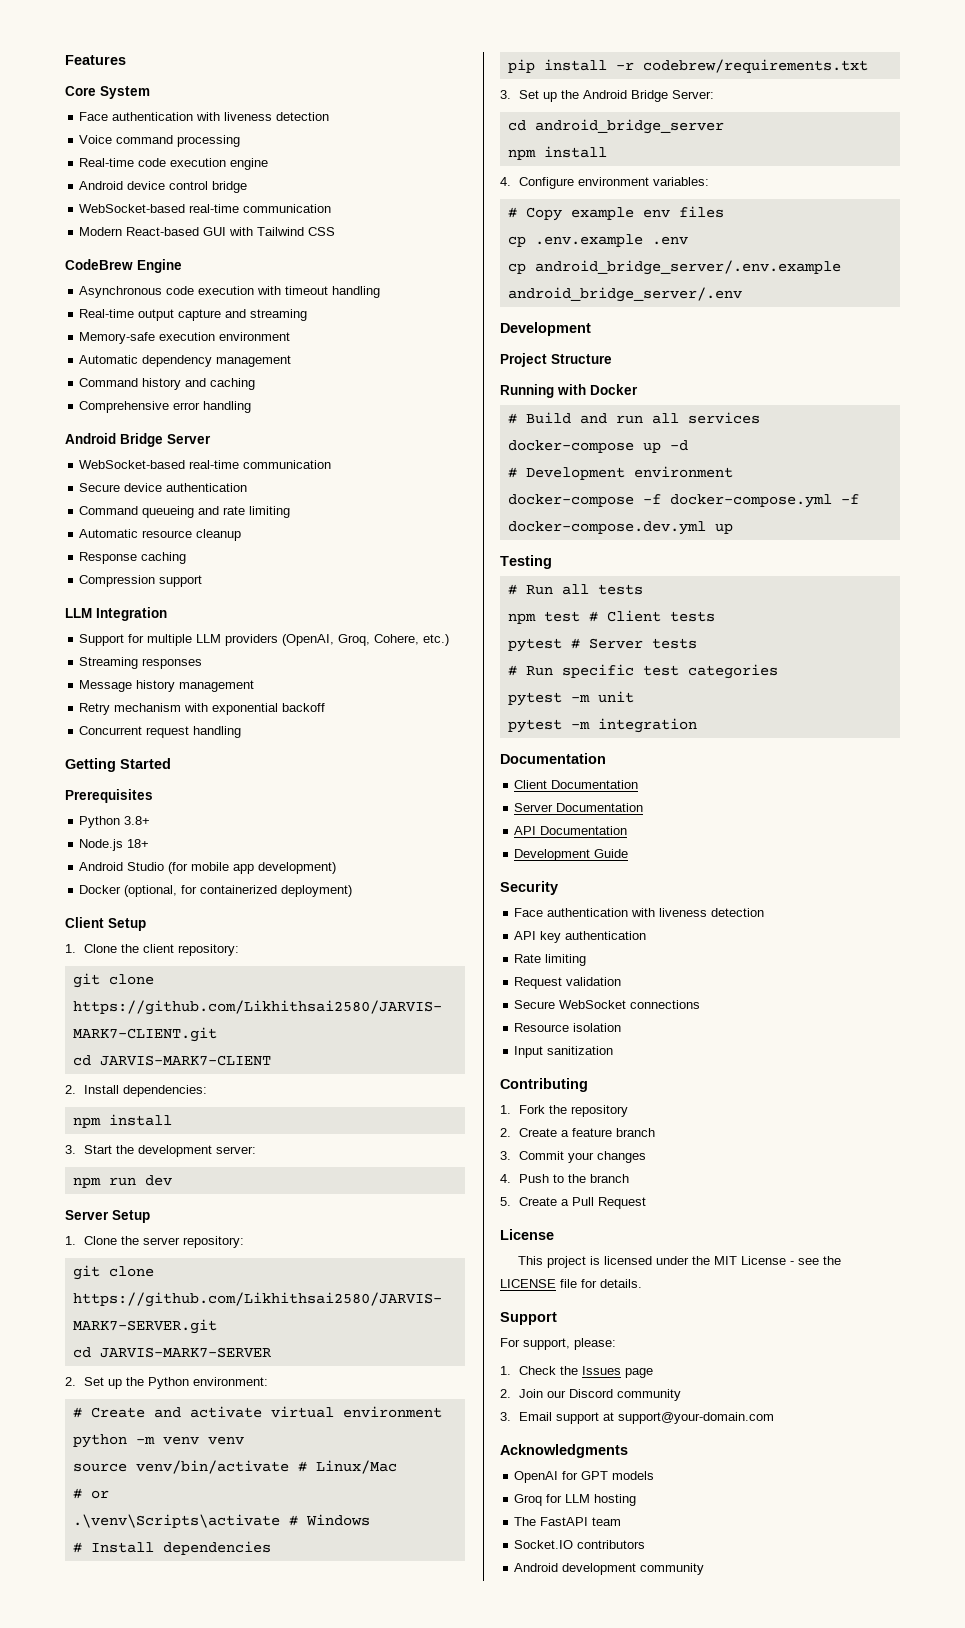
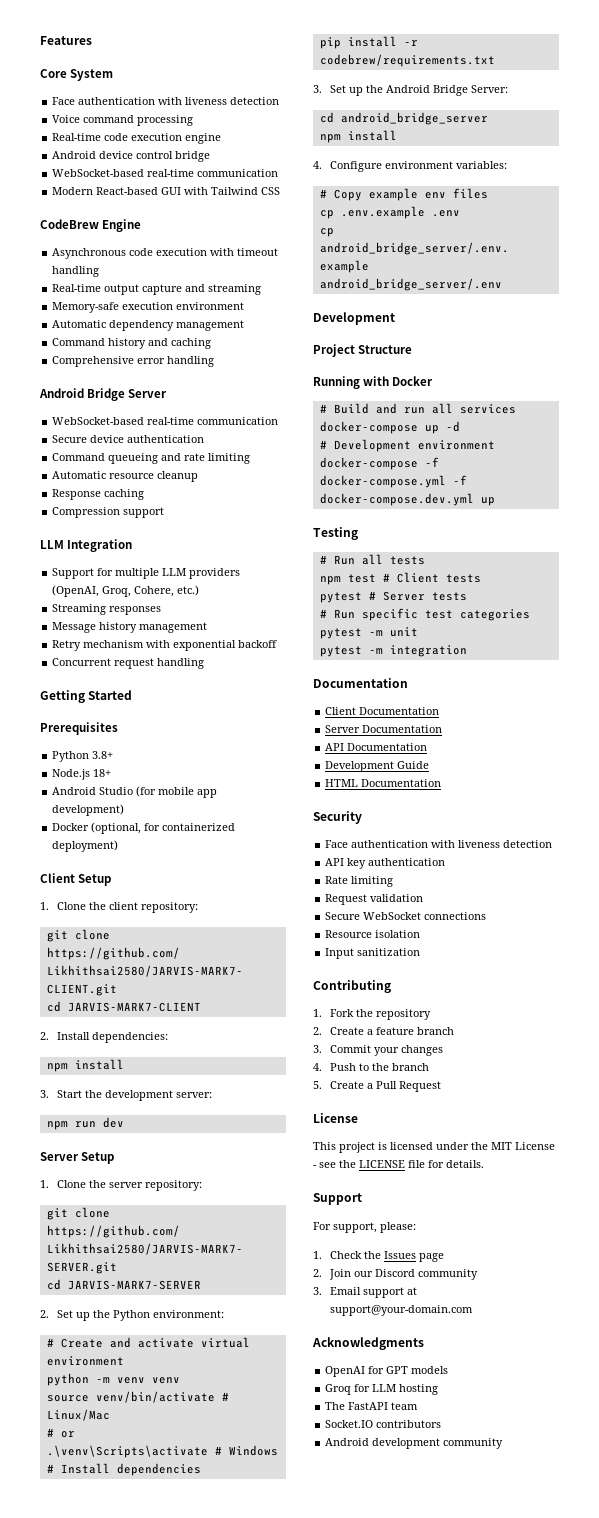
(629, 853) none -> [325,779,442,787] // HTML Documentation

